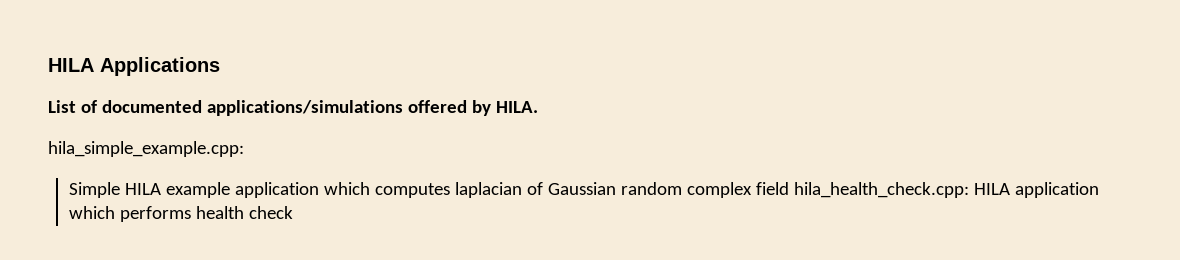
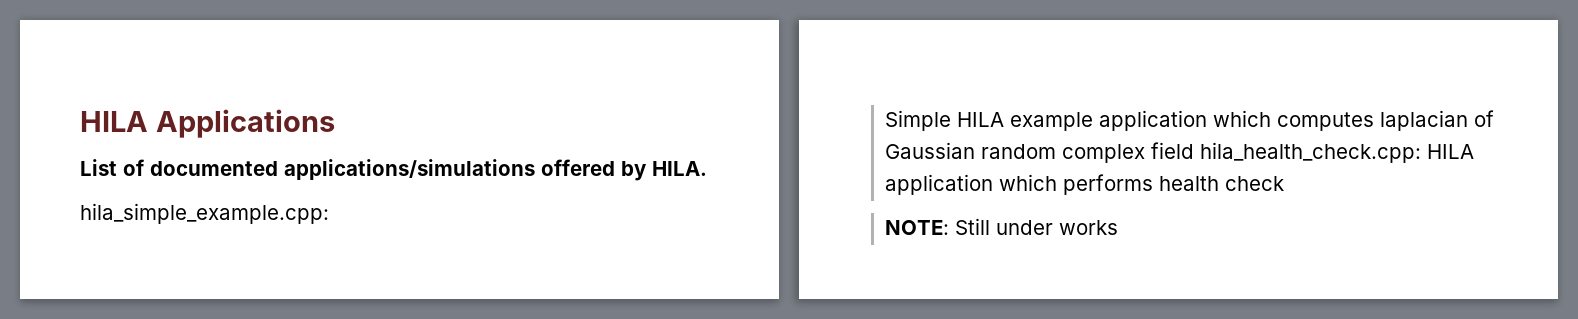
(293, 212) none -> [885,218,1119,235] // NOTE: Still under works

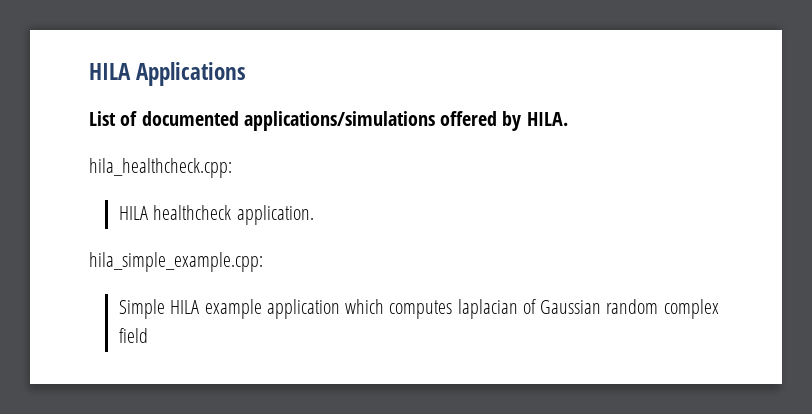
(707, 168) none -> [89,158,232,178] [118,205,314,225] // hila_healthcheck.cpp: // HILA healthcheck application.
[1200,142,1475,163] [885,174,1285,195] [885,218,1119,235] hila_health_check.cpp: HILA application which performs health check // NOTE: Still under works -> (148, 335) none

